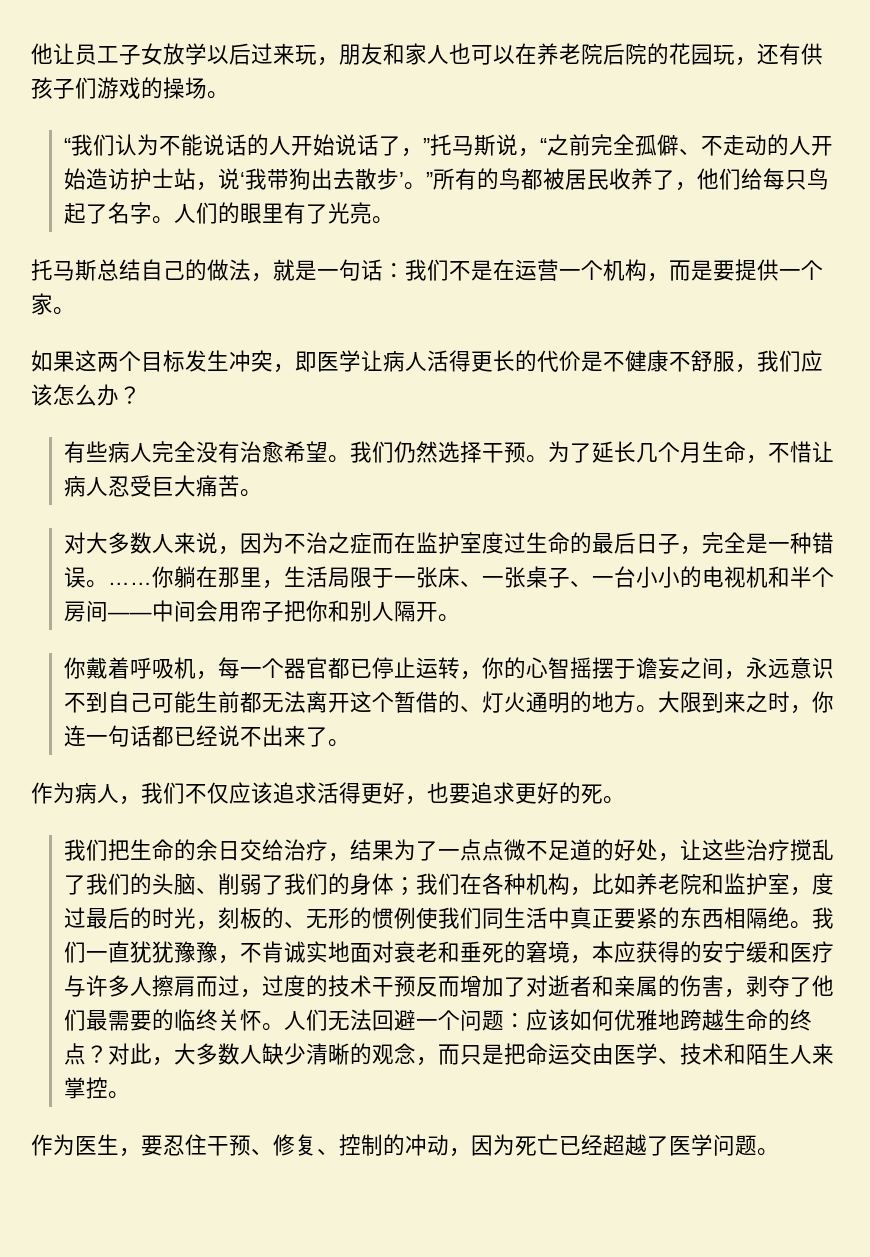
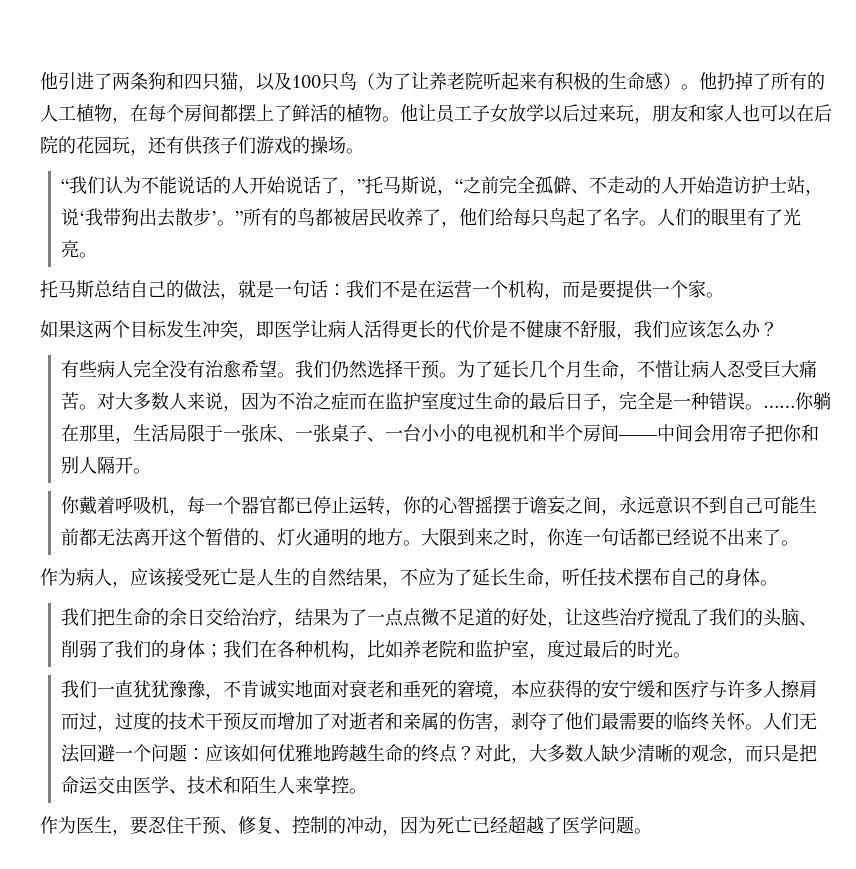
[31,43,53,65] 他 -> [40,71,825,92] [40,104,418,124] 他引进了两条狗和四只猫，以及100只鸟（为了让养老院听起来有积极的生命感）。他扔掉了所有的人工植物，在每个房间都摆上了鲜活的植物。他
[537,43,603,65] 养老院 -> (814, 113) none
(263, 493) // -> (98, 407) none
[141,782,603,805] 我们不仅应该追求活得更好，也要追求更好的死 -> [130,568,760,588] 应该接受死亡是人生的自然结果，不应为了延长生命，听任技术摆布自己的身体
[196,907,813,930] ，刻板的、无形的惯例使我们同生活中真正要紧的东西相隔绝。 -> [673,652,692,658] 。 //

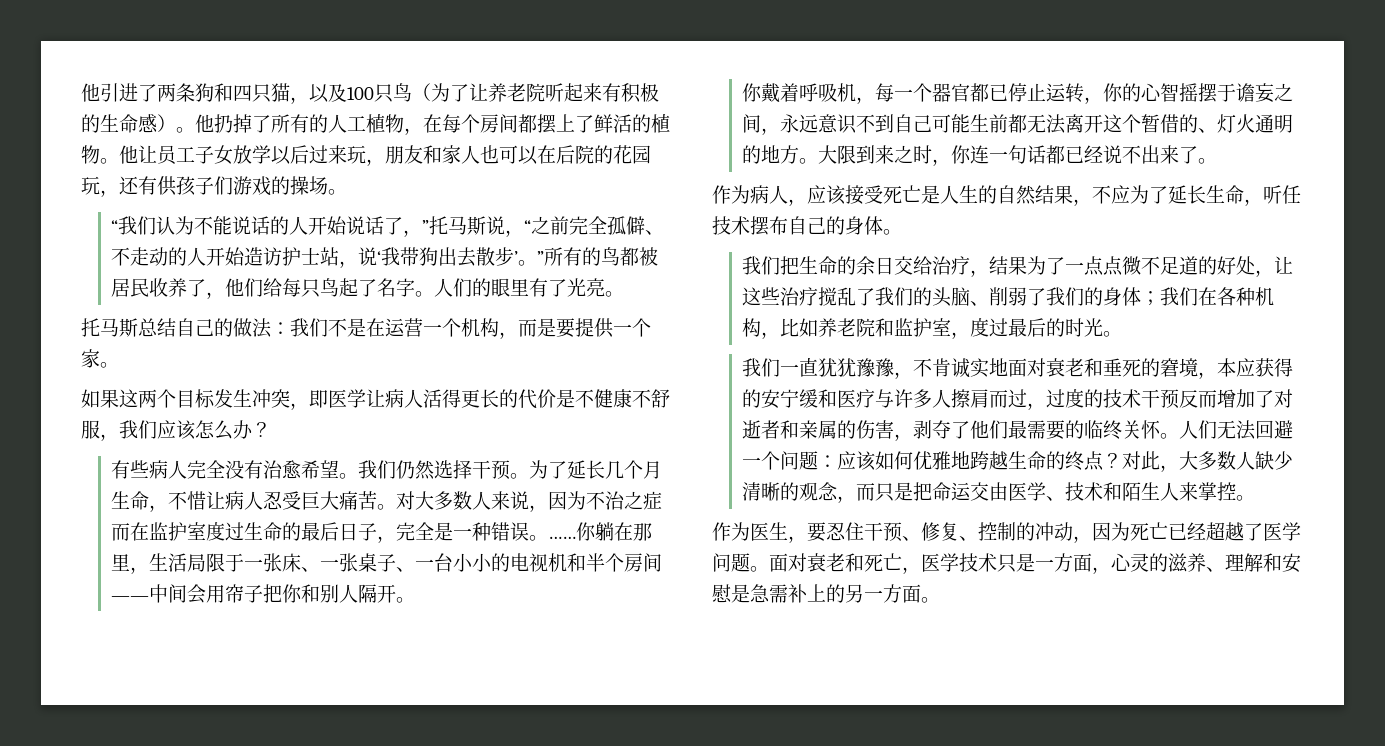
[220,280,328,300] ，就是一句话 -> (272, 328) none
(652, 831) none -> [769,553,1301,574] [712,584,940,603] 面对衰老和死亡，医学技术只是一方面，心灵的滋养、理解和安慰是急需补上的另一方面。

